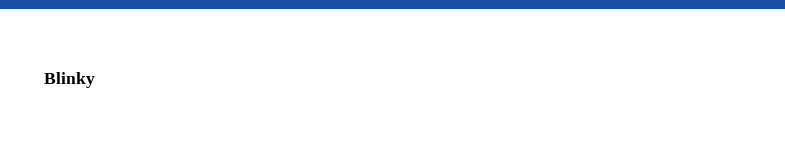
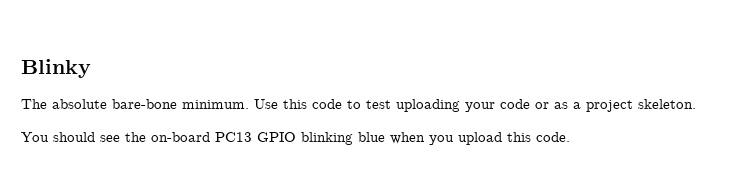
(95, 80) none -> [21,99,696,112] [21,132,570,145] // The absolute bare-bone minimum. Use this code to test uploading your code or as a project skeleton. // You should see the on-board PC13 GPIO blinking blue when you upload this code.

